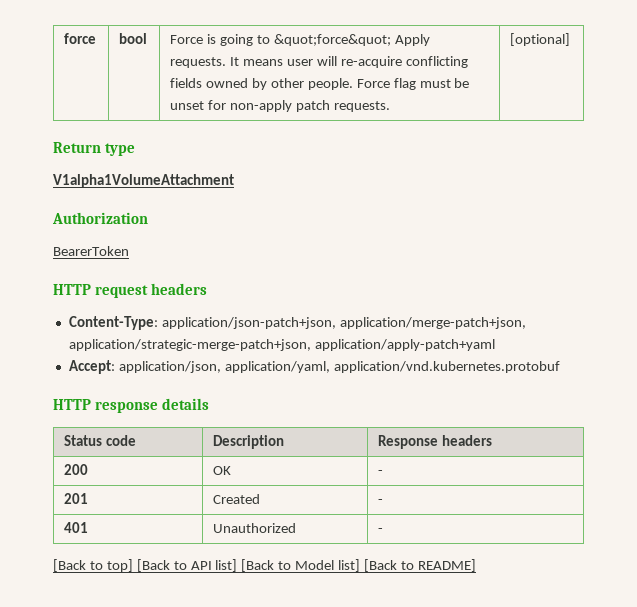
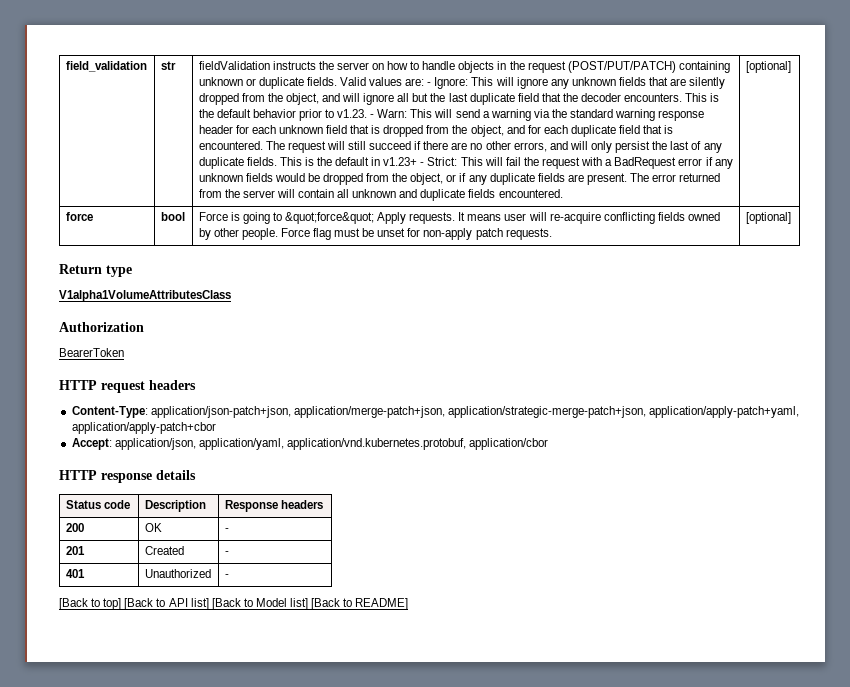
(64, 38) none -> [65,61,147,72] [160,61,176,70] [198,61,730,73] [198,77,726,89] [198,93,720,105] [198,109,705,121] [198,125,674,137] [198,141,722,153] [198,157,733,169] [198,173,721,185] [198,189,563,201] [745,61,791,73] field_validation | str | fieldValidation instructs the server on how to handle objects in the request (POST/PUT/PATCH) containing unknown or duplicate fields. Valid values are: - Ignore: This will ignore any unknown fields that are silently dropped from the object, and will ignore all but the last duplicate field that the decoder encounters. This is the default behavior prior to v1.23. - Warn: This will send a warning via the standard warning response header for each unknown field that is dropped from the object, and for each duplicate field that is encountered. The request will still succeed if there are no other errors, and will only persist the last of any duplicate fields. This is the default in v1.23+ - Strict: This will fail the request with a BadRequest error if any unknown fields would be dropped from the object, or if any duplicate fields are present. The error returned from the server will contain all unknown and duplicate fields encountered. | [optional] //
[53,174,234,188] V1alpha1VolumeAttachment -> [59,290,231,302] V1alpha1VolumeAttributesClass
[314,339,495,351] application/apply-patch+yaml -> [649,406,800,418] [71,422,216,434] application/apply-patch+yaml, application/apply-patch+cbor
[333,361,560,373] application/vnd.kubernetes.protobuf -> [286,438,549,450] application/vnd.kubernetes.protobuf, application/cbor

